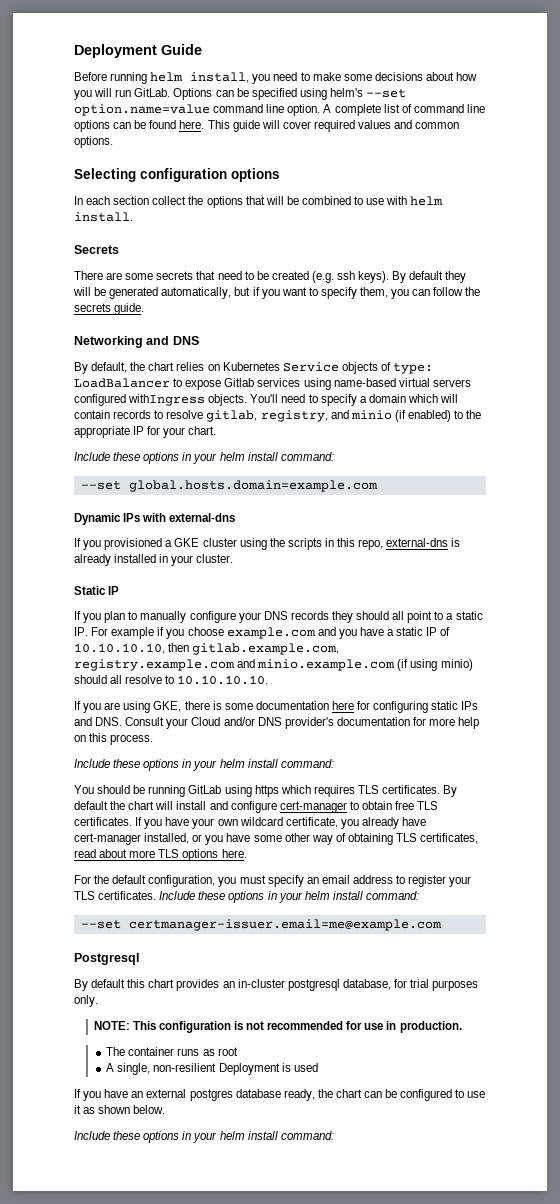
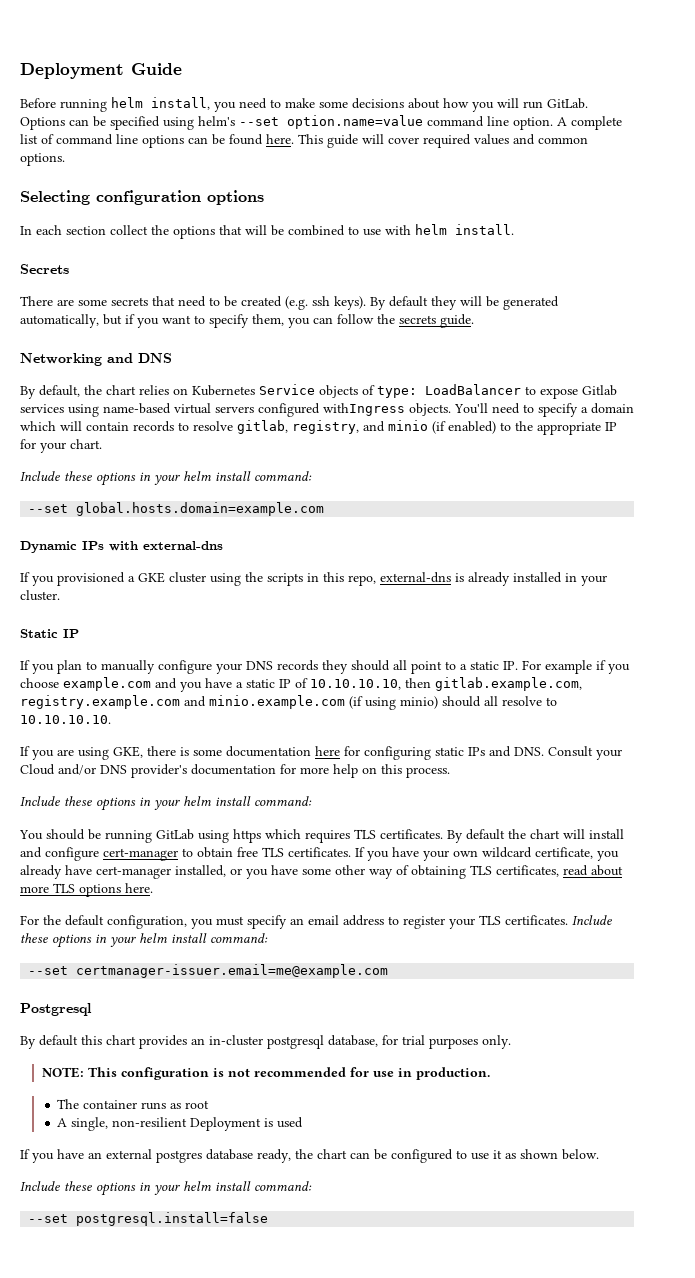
(334, 1135) none -> [28,1212,269,1226] // --set postgresql.install=false

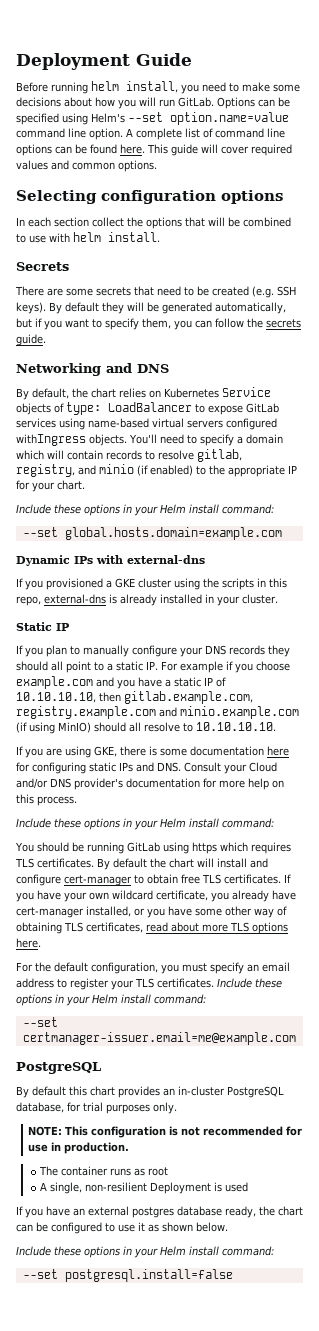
[198,116,235,126] helm's -> [91,113,125,123] Helm's
[312,296,330,306] ssh -> [277,286,296,296] SSH
[582,385,617,396] Gitlab -> [246,403,279,413] GitLab
[183,471,211,481] helm -> [160,504,186,514] Helm
[400,696,438,709] minio) -> [58,722,91,733] MinIO)
[183,796,211,806] helm -> [160,818,186,828] Helm
[139,933,167,943] helm -> [92,994,118,1004] Helm
[20,1003,92,1016] Postgresql -> [16,1062,101,1074] PostgreSQL
[267,1035,324,1049] postgresql -> [227,1086,284,1098] PostgreSQL
[183,1181,211,1191] helm -> [160,1246,186,1256] Helm

